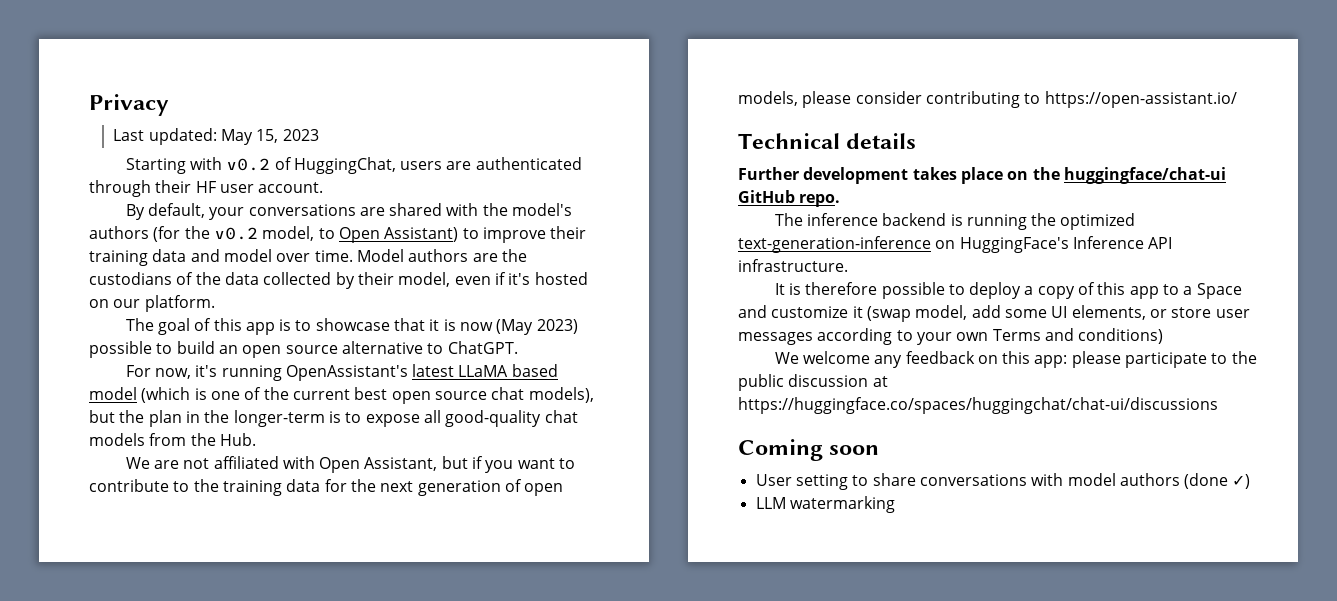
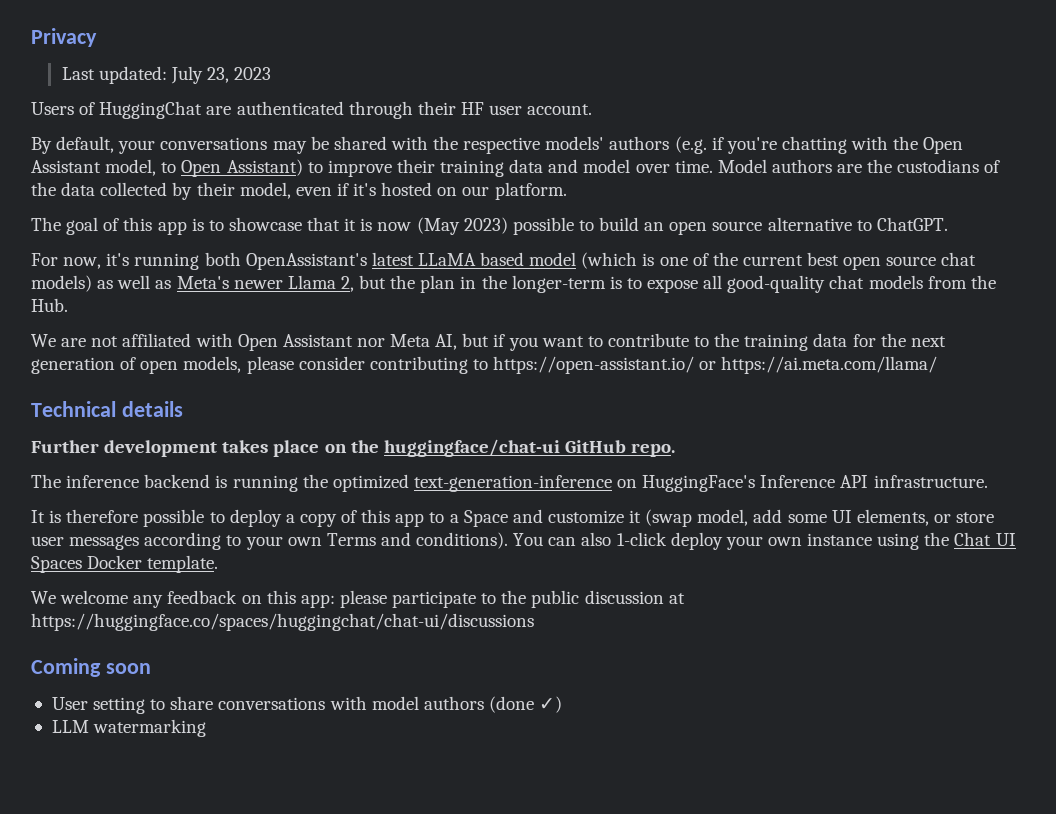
[220,129,279,145] May 15, -> [171,66,230,84] July 23,
[125,157,443,174] Starting with v0.2 of HuggingChat, users -> [31,101,203,119] Users of HuggingChat
[359,207,385,216] are -> [272,136,329,154] may be
[512,203,573,216] [89,226,258,242] model's authors (for the v0.2 -> [463,136,964,154] [31,160,101,173] respective models' authors (e.g. if you're chatting with the Open Assistant
(282, 373) none -> [204,252,241,266] both
[528,387,594,403] models), -> [31,275,354,292] models) as well as Meta's newer Llama 2,
[364,457,438,471] Assistant, -> [282,334,458,350] Assistant nor Meta AI,
(1237, 99) none -> [699,356,938,374] or https://ai.meta.com/llama/
[1078,328,1164,344] conditions) -> [416,532,1016,550] [31,555,219,573] conditions). You can also 1-click deploy your own instance using the Chat UI Spaces Docker template.

